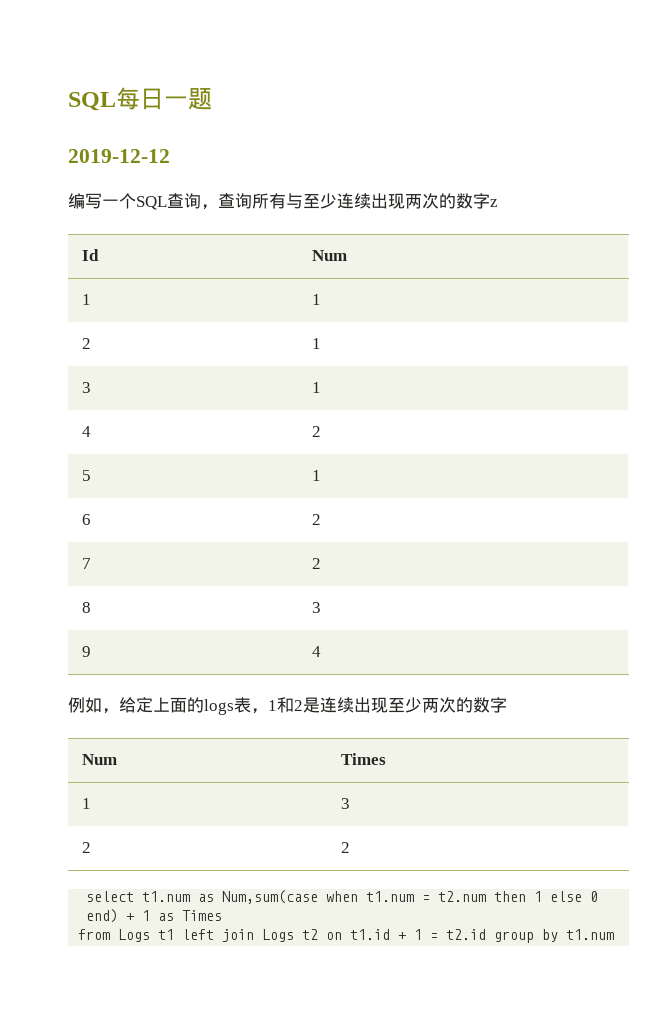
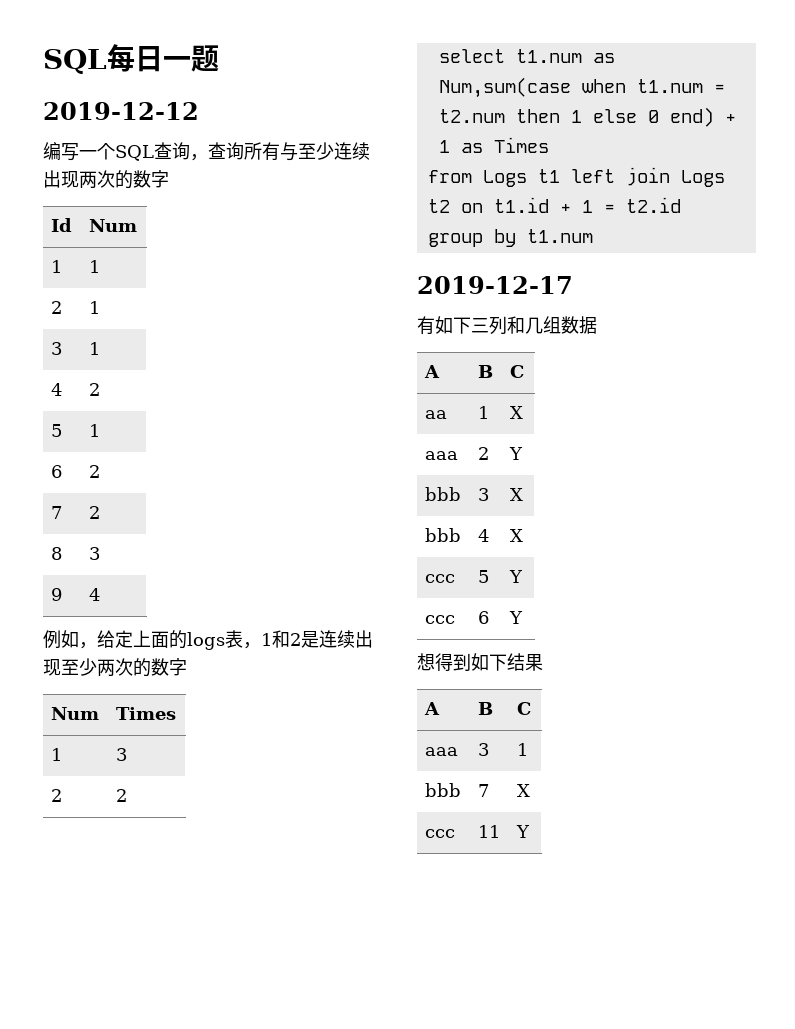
[490,199,498,207] z -> (169, 179) none
(615, 934) none -> [417,276,573,294] [417,316,597,335] [424,365,441,378] [478,365,494,378] [510,365,525,378] [425,410,448,419] [478,406,490,419] [510,406,524,419] [425,451,459,460] [478,447,490,460] [509,447,524,460] [425,487,462,501] [478,488,490,501] [510,488,524,501] [425,528,462,542] [478,529,490,542] [510,529,524,542] [425,574,456,583] [478,570,490,583] [509,570,524,583] [425,615,456,624] [478,611,490,624] [509,611,524,624] [417,653,543,671] [424,702,441,715] [478,702,494,715] [517,702,532,715] [425,747,459,756] [478,743,490,756] [517,743,529,756] [425,783,462,797] [478,784,490,797] [517,784,531,797] [425,829,456,838] [478,825,501,838] [516,825,531,838] // 2019-12-17 // 有如下三列和几组数据 // A | B | C // aa | 1 | X // aaa | 2 | Y // bbb | 3 | X // bbb | 4 | X // ccc | 5 | Y // ccc | 6 | Y // 想得到如下结果 // A | B | C // aaa | 3 | 1 // bbb | 7 | X // ccc | 11 | Y

